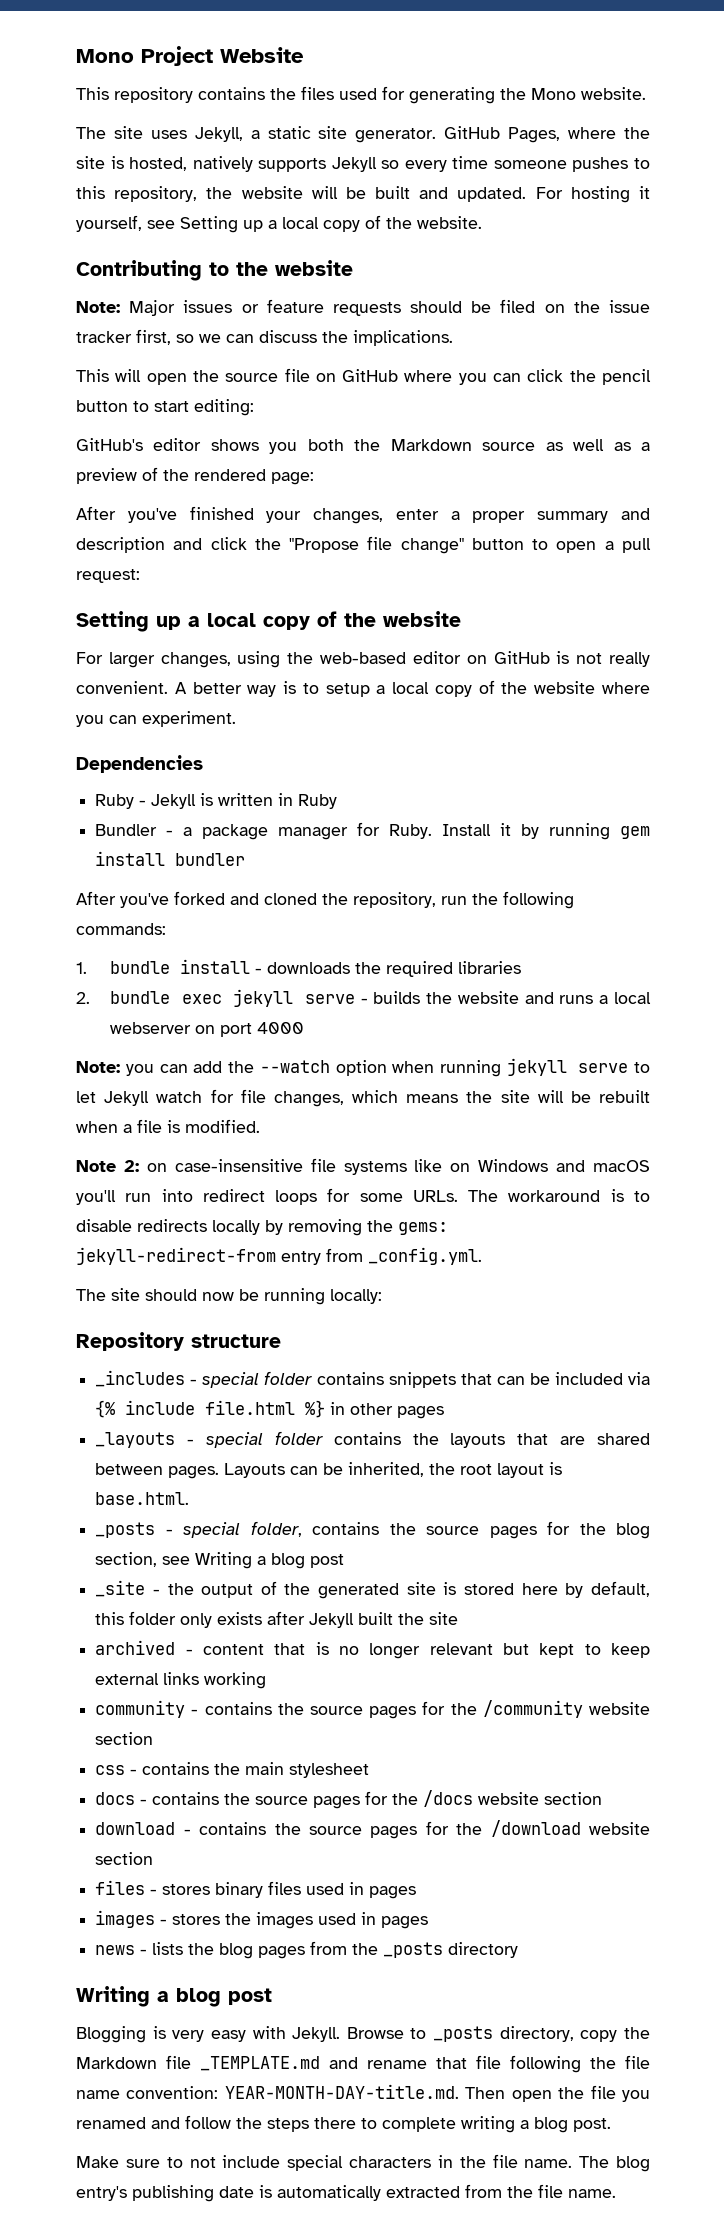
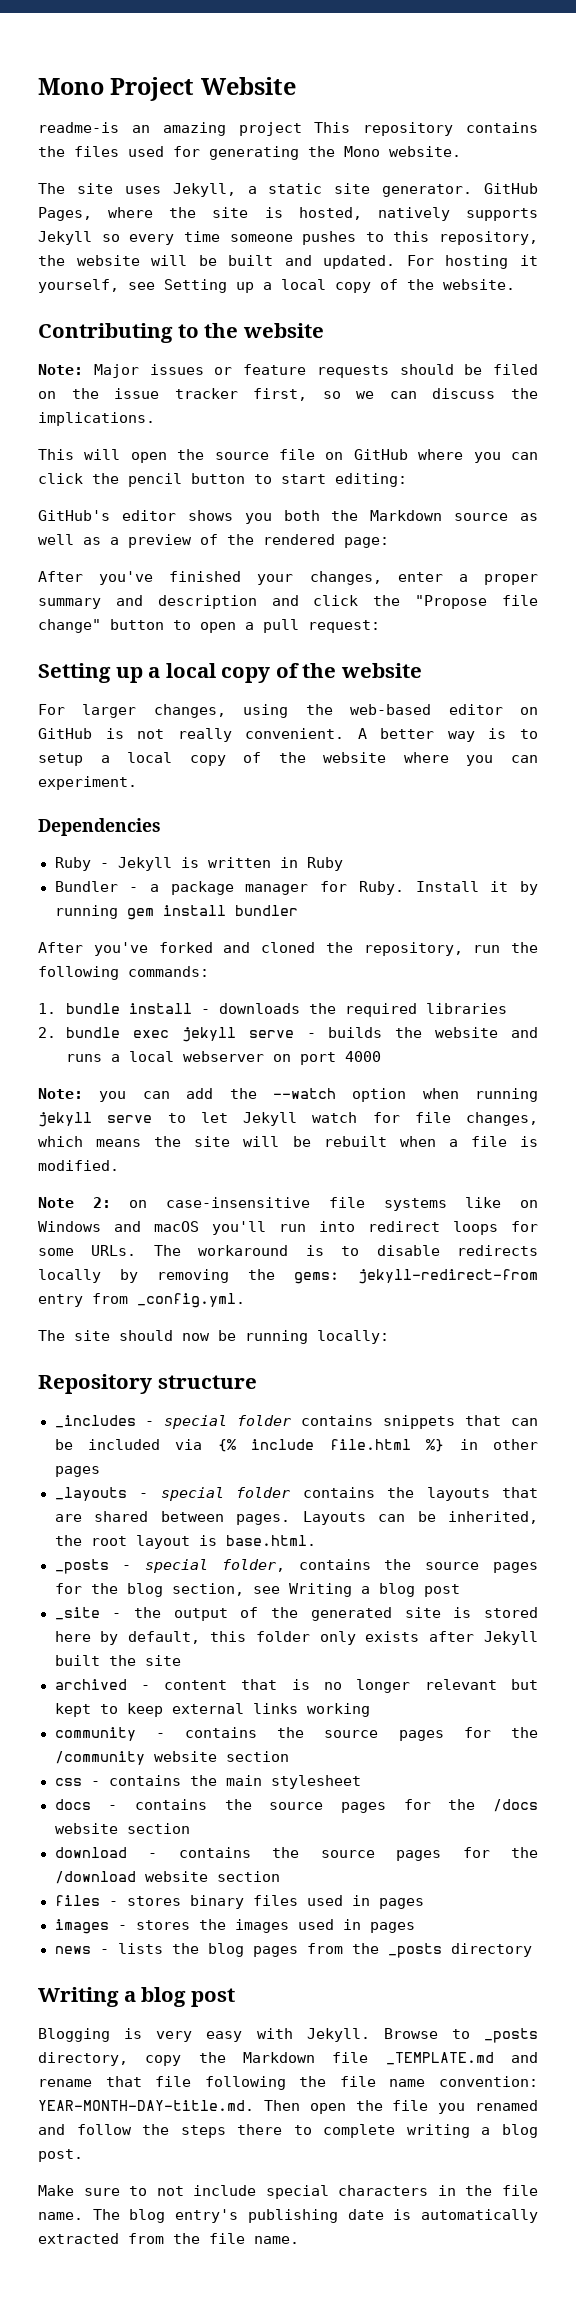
(304, 55) none -> [38,122,302,136] readme-is an amazing project

